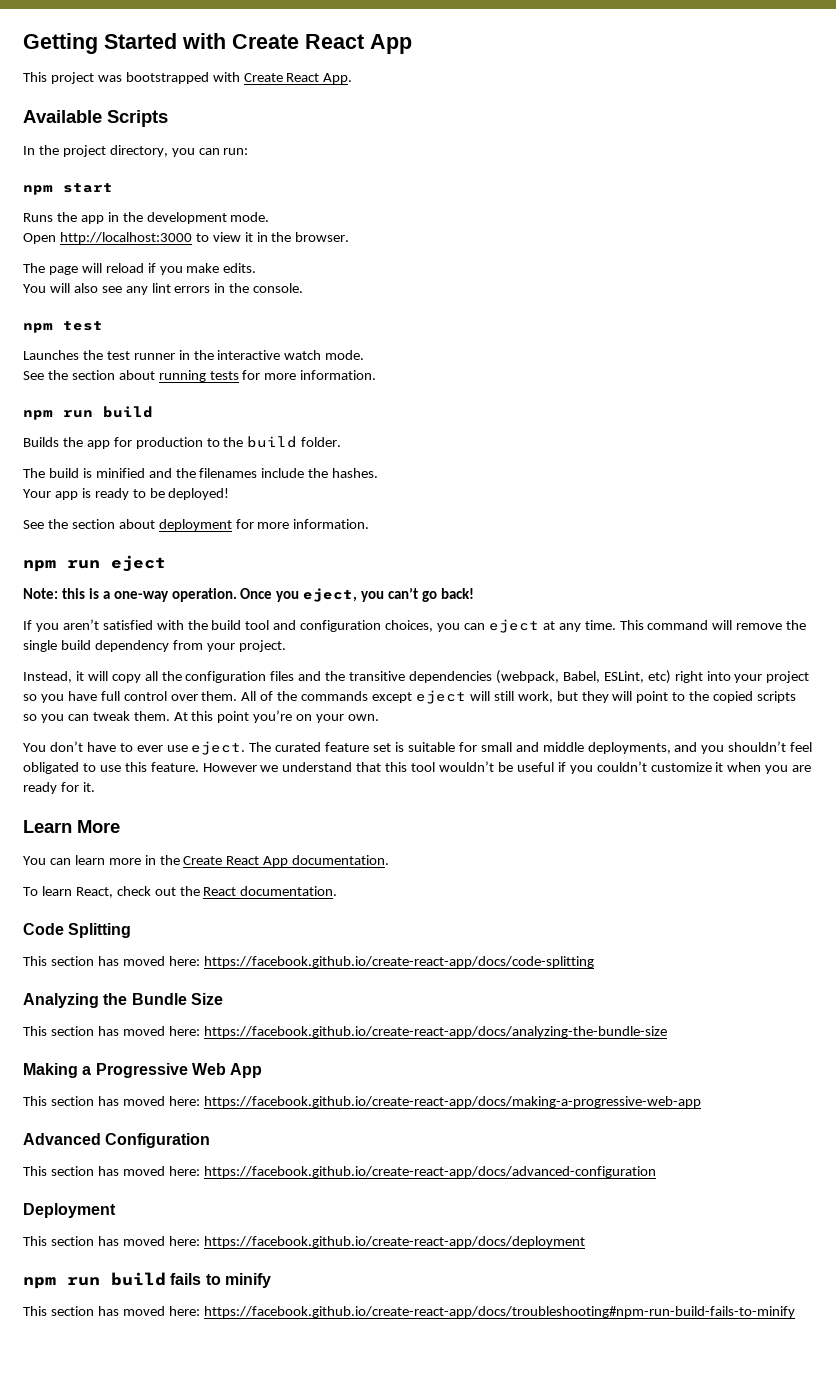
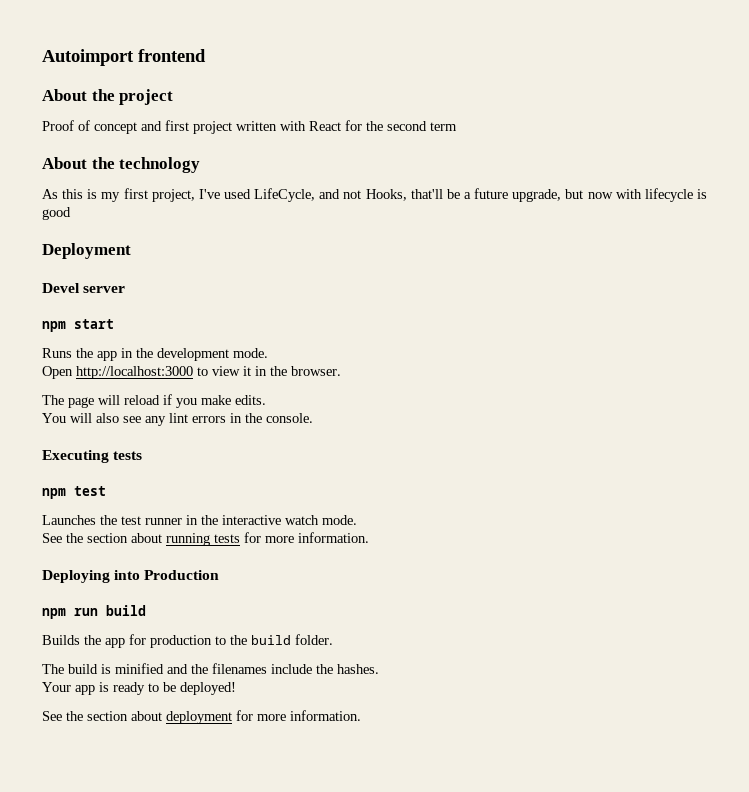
[23,33,412,54] [23,72,353,84] [23,110,168,127] [23,145,249,157] Getting Started with Create React App // This project was bootstrapped with Create React App. // Available Scripts // In the project directory, you can run: -> [42,49,206,66] [42,89,174,105] [42,120,457,134] [42,157,201,173] [42,188,707,202] [42,207,71,220] [42,243,131,259] [42,283,126,293] Autoimport frontend // About the project // Proof of concept and first project written with React for the second term // About the technology // As this is my first project, I've used LifeCycle, and not Hooks, that'll be a future upgrade, but now with lifecycle is good // Deployment // Devel server
(304, 288) none -> [42,450,143,463] // Executing tests
(377, 375) none -> [42,570,220,583] // Deploying into Production
[23,555,166,572] [23,588,474,602] [23,619,807,633] [23,640,286,652] [23,670,810,684] [23,690,797,704] [23,710,380,723] [23,741,813,755] [23,761,812,774] [23,782,95,794] [23,820,120,833] [23,855,390,867] [23,886,338,898] [23,923,132,938] [23,956,594,968] [23,993,223,1008] [23,1026,667,1038] [23,1063,263,1078] [23,1096,701,1108] [23,1133,211,1148] [23,1166,656,1178] [23,1203,116,1218] [23,1236,585,1248] [23,1272,271,1289] [23,1306,795,1318] // npm run eject // Note: this is a one-way operation. Once you eject, you can’t go back! // If you aren’t satisfied with the build tool and configuration choices, you can eject at any time. This command will remove the single build dependency from your project. // Instead, it will copy all the configuration files and the transitive dependencies (webpack, Babel, ESLint, etc) right into your project so you have full control over them. All of the commands except eject will still work, but they will point to the copied scripts so you can tweak them. At this point you’re on your own. // You don’t have to ever use eject. The curated feature set is suitable for small and middle deployments, and you shouldn’t feel obligated to use this feature. However we understand that this tool wouldn’t be useful if you couldn’t customize it when you are ready for it. // Learn More // You can learn more in the Create React App documentation. // To learn React, check out the React documentation. // Code Splitting // This section has moved here: https://facebook.github.io/create-react-app/docs/code-splitting // Analyzing the Bundle Size // This section has moved here: https://facebook.github.io/create-react-app/docs/analyzing-the-bundle-size // Making a Progressive Web App // This section has moved here: https://facebook.github.io/create-react-app/docs/making-a-progressive-web-app // Advanced Configuration // This section has moved here: https://facebook.github.io/create-react-app/docs/advanced-configuration // Deployment // This section has moved here: https://facebook.github.io/create-react-app/docs/deployment // npm run build fails to minify // This section has moved here: https://facebook.github.io/create-react-app/docs/troubleshooting#npm-run-build-fails-to-minify -> (361, 715) none

